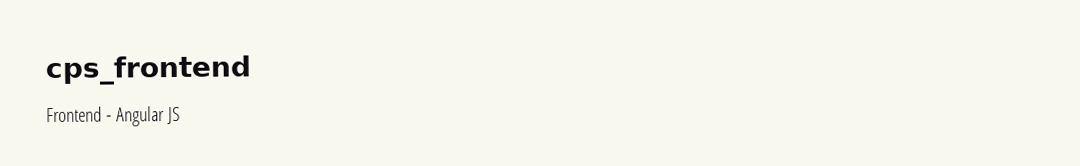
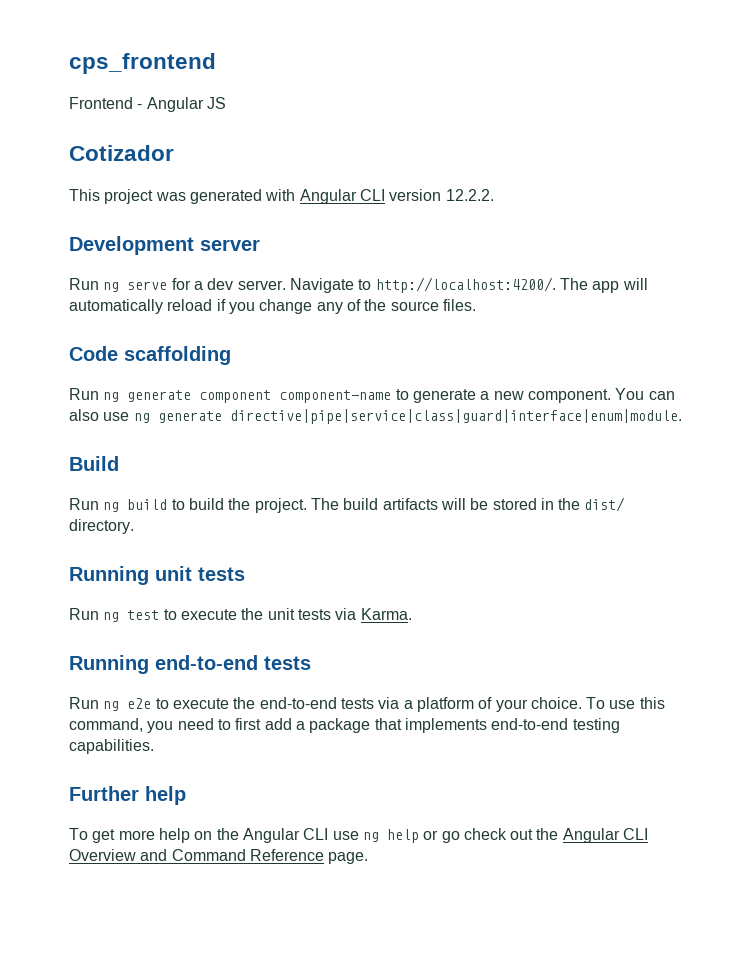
(181, 115) none -> [69,145,174,161] [69,189,494,204] [69,236,260,255] [69,277,648,293] [69,299,476,314] [69,346,231,365] [69,388,675,403] [69,409,682,424] [69,456,119,471] [69,497,626,513] [69,519,134,534] [69,566,245,585] [69,608,412,622] [69,655,311,674] [69,697,665,712] [69,718,620,733] [69,739,154,754] [69,786,186,805] [69,828,649,843] [69,849,369,864] // Cotizador // This project was generated with Angular CLI version 12.2.2. // Development server // Run ng serve for a dev server. Navigate to http://localhost:4200/. The app will automatically reload if you change any of the source files. // Code scaffolding // Run ng generate component component-name to generate a new component. You can also use ng generate directive|pipe|service|class|guard|interface|enum|module. // Build // Run ng build to build the project. The build artifacts will be stored in the dist/ directory. // Running unit tests // Run ng test to execute the unit tests via Karma. // Running end-to-end tests // Run ng e2e to execute the end-to-end tests via a platform of your choice. To use this command, you need to first add a package that implements end-to-end testing capabilities. // Further help // To get more help on the Angular CLI use ng help or go check out the Angular CLI Overview and Command Reference page.

